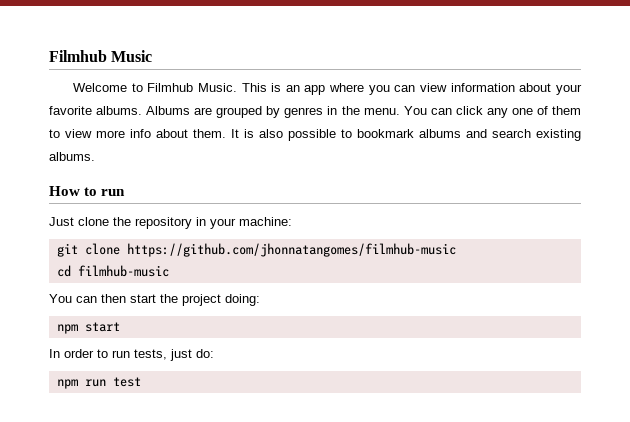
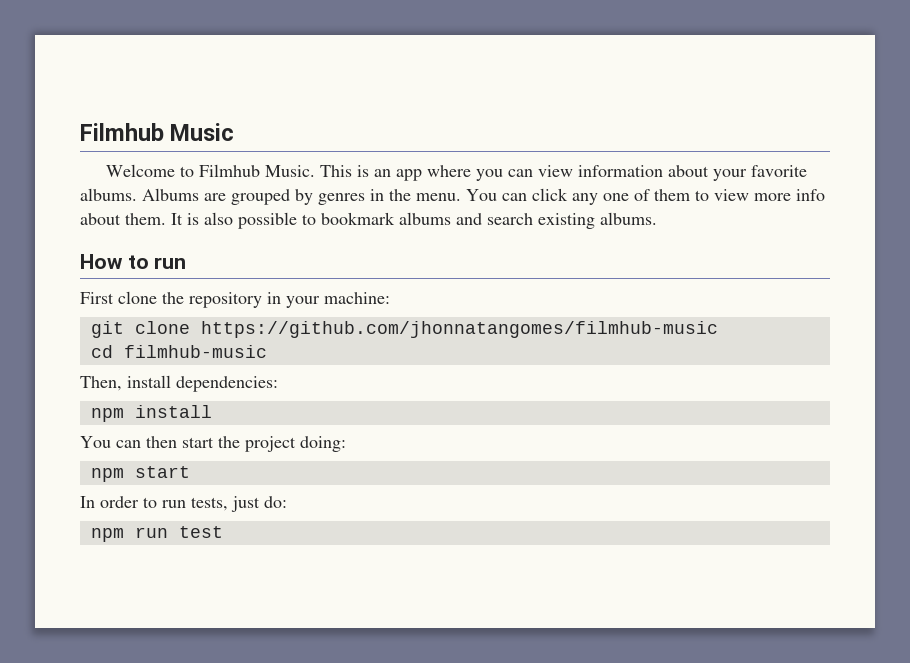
[49,217,74,226] Just -> [80,292,114,304] First
(169, 271) none -> [80,375,278,392] [90,405,212,422] // Then, install dependencies: // npm install

